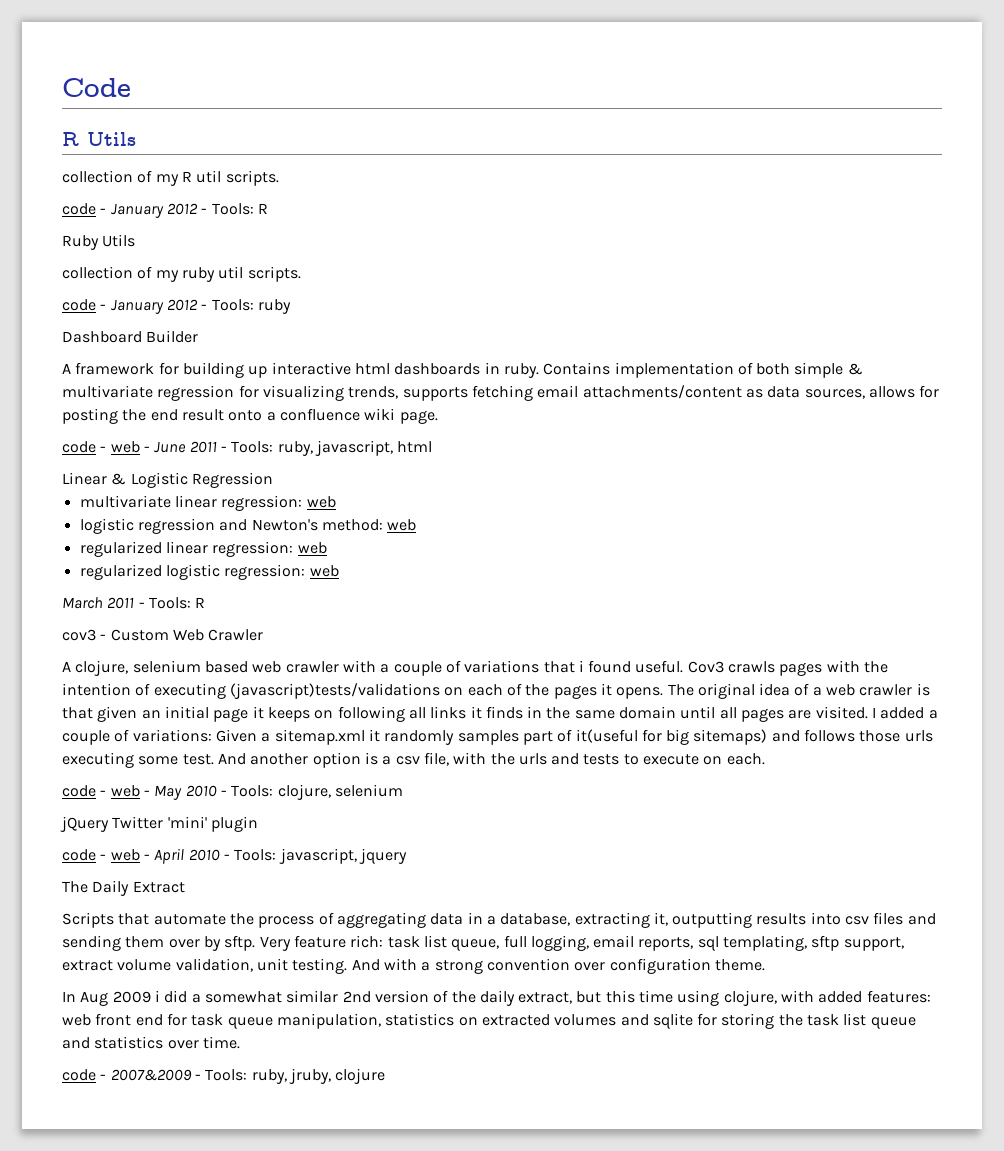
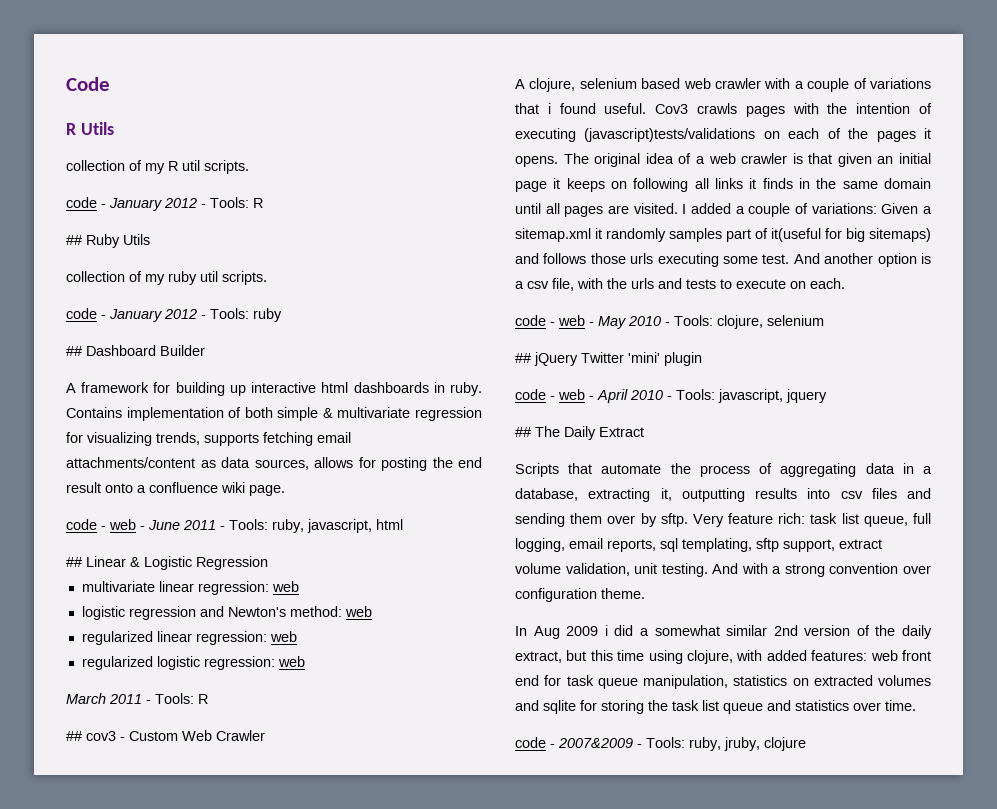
(268, 208) none -> [66,235,82,245] ##
(291, 306) none -> [66,346,82,356] ##
(433, 447) none -> [66,557,82,567] ##
(206, 602) none -> [66,731,82,741] ##
(403, 790) none -> [515,353,531,363] ##
(407, 856) none -> [515,427,531,437] ##

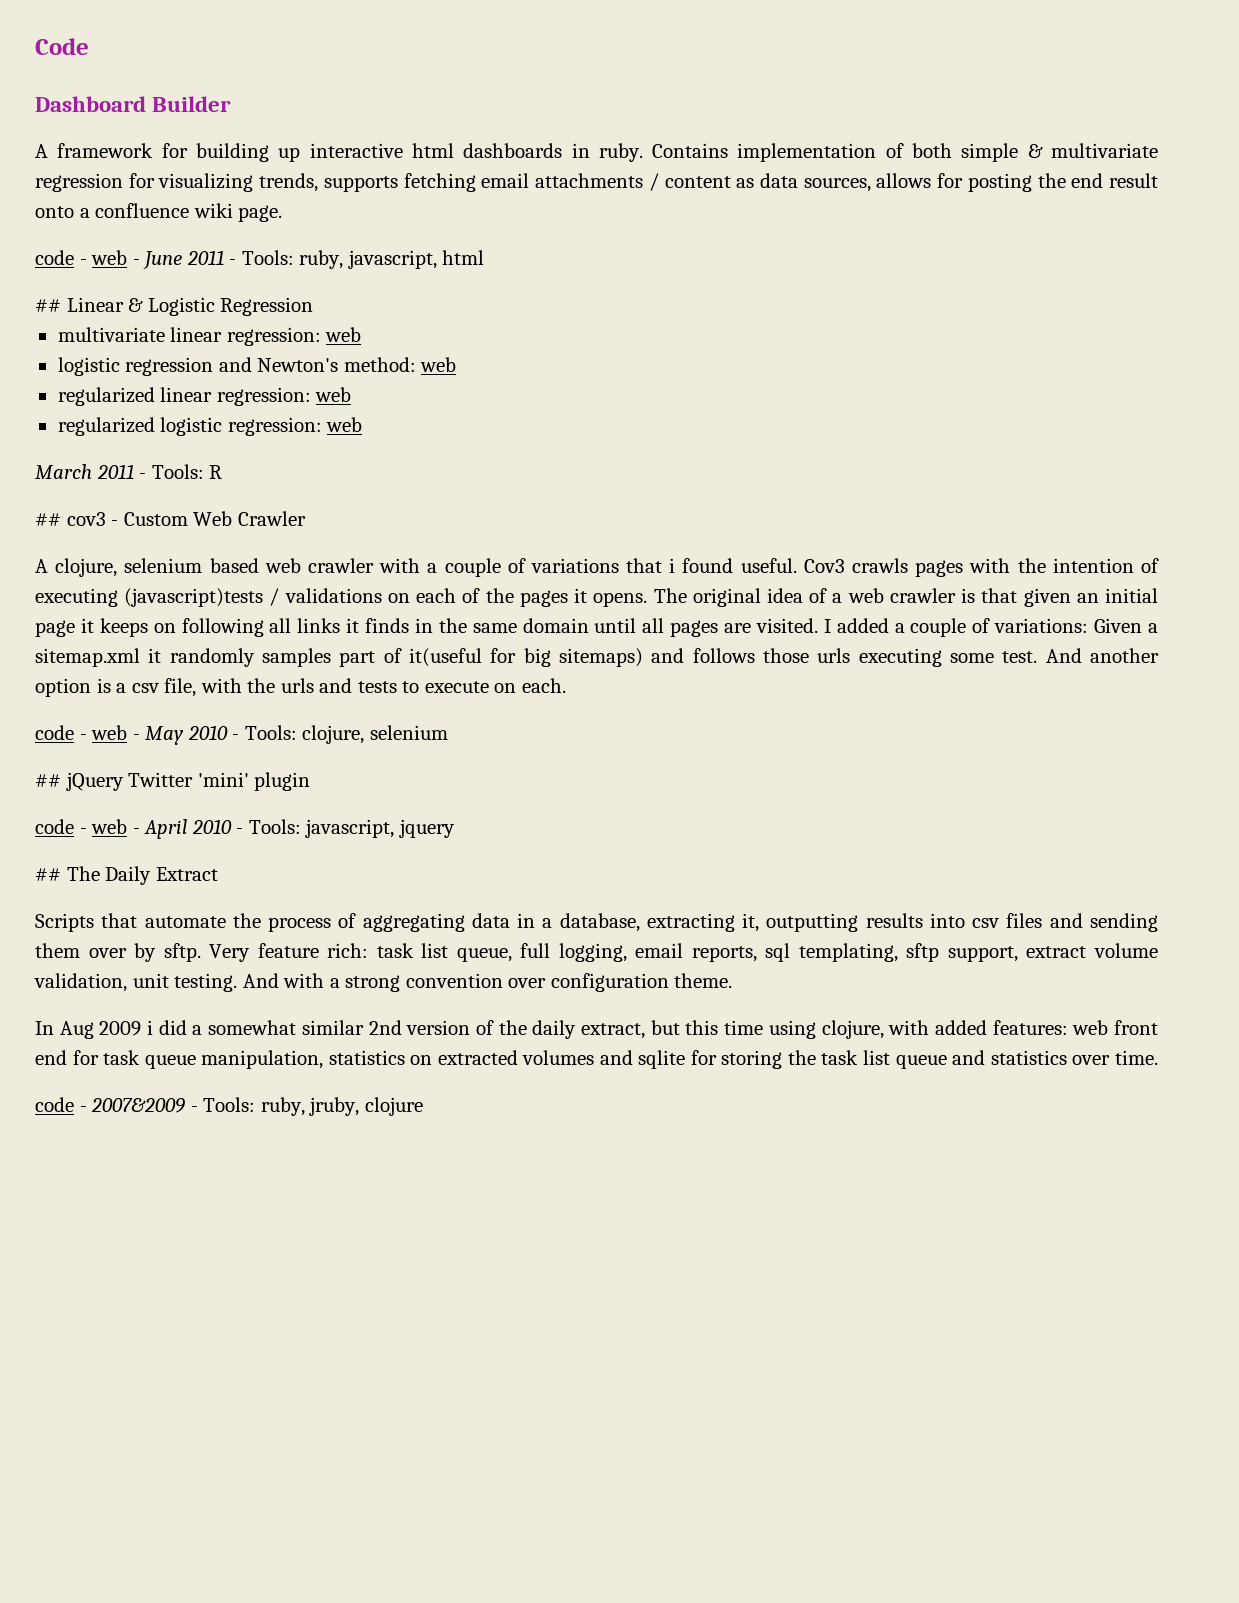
[66,122,114,135] [66,160,249,174] [66,197,263,211] [66,234,150,248] [66,271,267,285] [66,308,282,322] [66,346,82,356] R Utils // collection of my R util scripts. // code - January 2012 - Tools: R // ## Ruby Utils // collection of my ruby util scripts. // code - January 2012 - Tools: ruby // ## -> (89, 46) none
[66,457,195,468] attachments/content -> [535,173,731,191] attachments / content
[584,128,756,142] (javascript)tests/validations -> [124,588,382,607] (javascript)tests / validations

